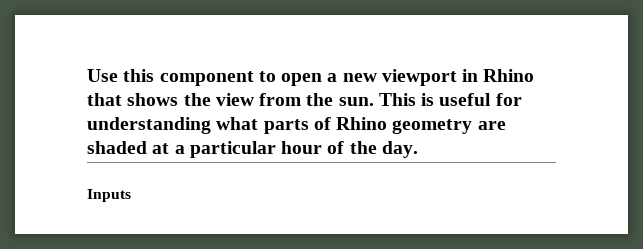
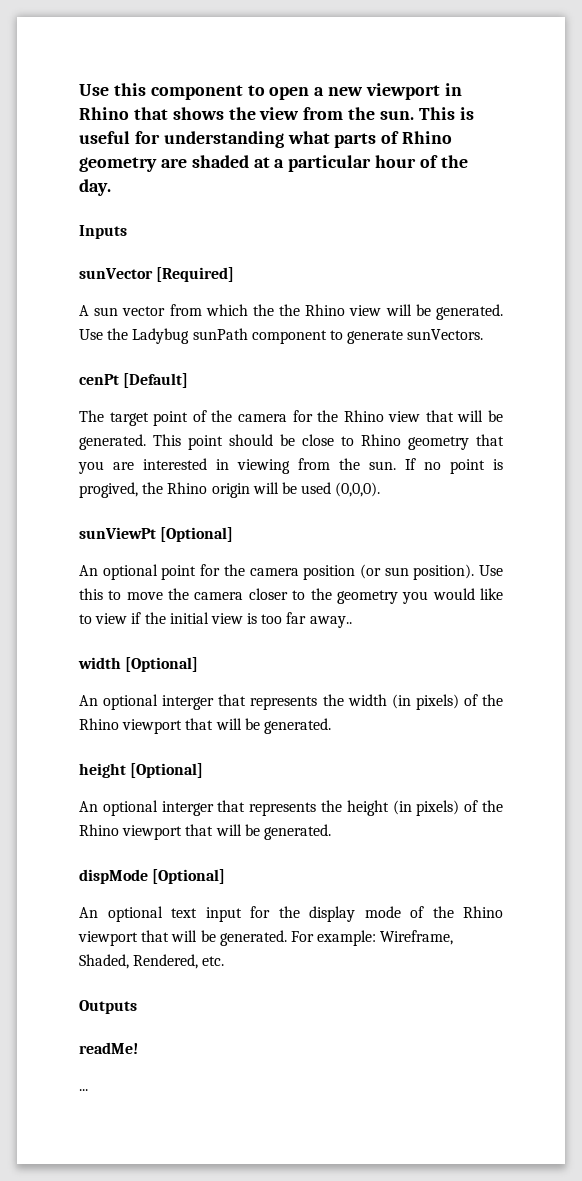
(131, 195) none -> [79,267,235,282] [79,304,503,320] [79,328,484,344] [79,373,189,388] [79,410,503,426] [79,434,504,450] [78,458,503,474] [79,482,381,498] [79,527,234,542] [79,564,503,580] [79,588,504,604] [79,612,352,628] [78,657,199,672] [79,694,504,710] [79,718,331,734] [79,763,204,778] [79,800,504,816] [79,824,331,840] [79,869,226,884] [79,906,503,922] [78,930,454,946] [79,954,225,969] [79,1000,137,1014] [79,1042,138,1054] [79,1089,88,1091] // sunVector [Required] // A sun vector from which the the Rhino view will be generated. Use the Ladybug sunPath component to generate sunVectors. // cenPt [Default] // The target point of the camera for the Rhino view that will be generated. This point should be close to Rhino geometry that you are interested in viewing from the sun. If no point is progived, the Rhino origin will be used (0,0,0). // sunViewPt [Optional] // An optional point for the camera position (or sun position). Use this to move the camera closer to the geometry you would like to view if the initial view is too far away.. // width [Optional] // An optional interger that represents the width (in pixels) of the Rhino viewport that will be generated. // height [Optional] // An optional interger that represents the height (in pixels) of the Rhino viewport that will be generated. // dispMode [Optional] // An optional text input for the display mode of the Rhino viewport that will be generated. For example: Wireframe, Shaded, Rendered, etc. // Outputs // readMe! // ...

